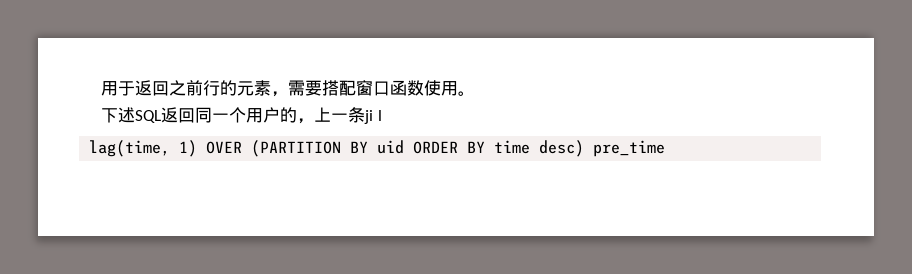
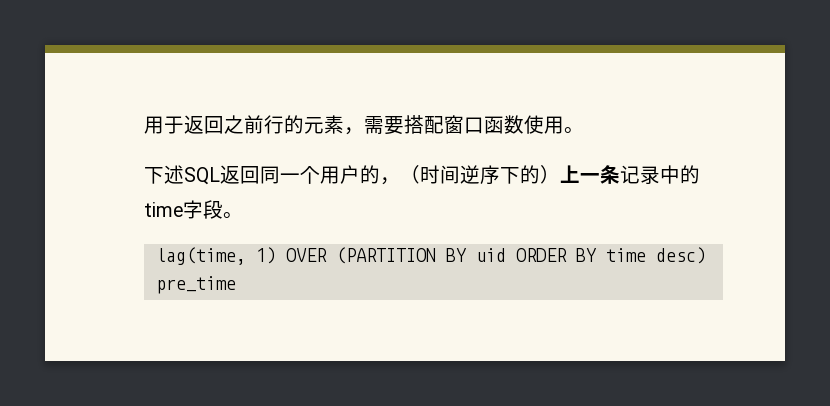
[314,107,383,124] 上一条ji l -> [400,165,700,185] [144,200,243,219] （时间逆序下的）上一条记录中的time字段。

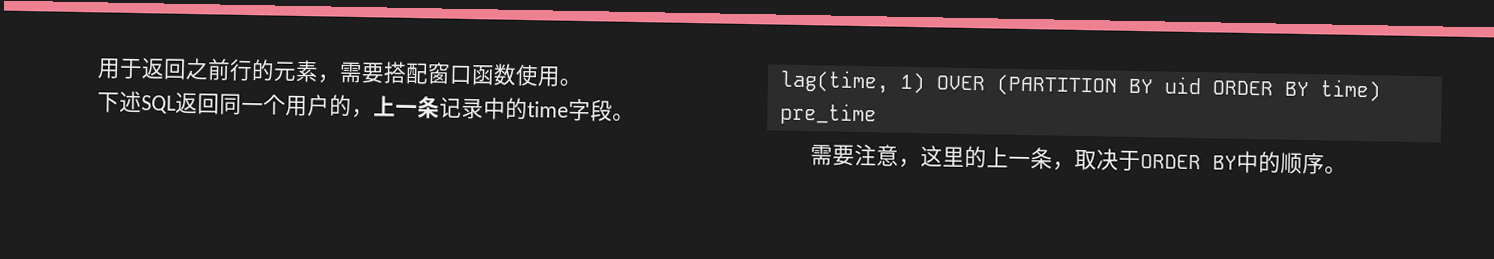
[400,165,560,185] （时间逆序下的） -> (375, 113) none
[605,247,706,264] time desc) -> [1319,79,1381,102] time)
(236, 285) none -> [810,143,1348,175] // 需要注意，这里的上一条，取决于ORDER BY中的顺序。

